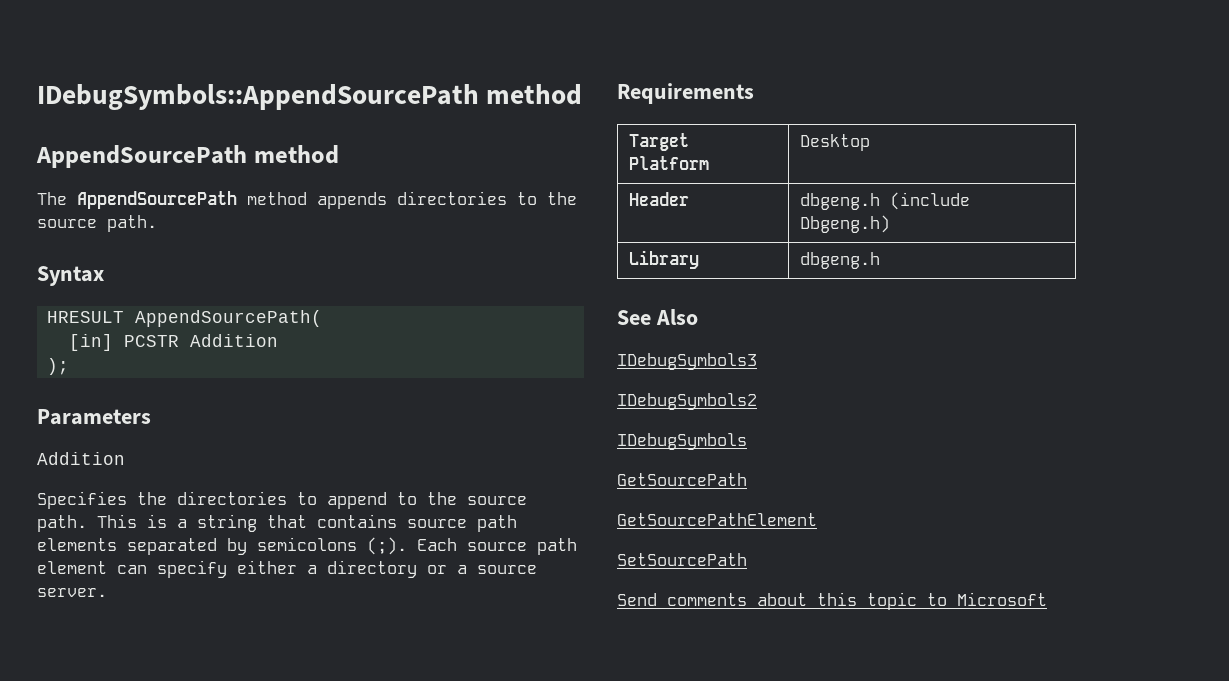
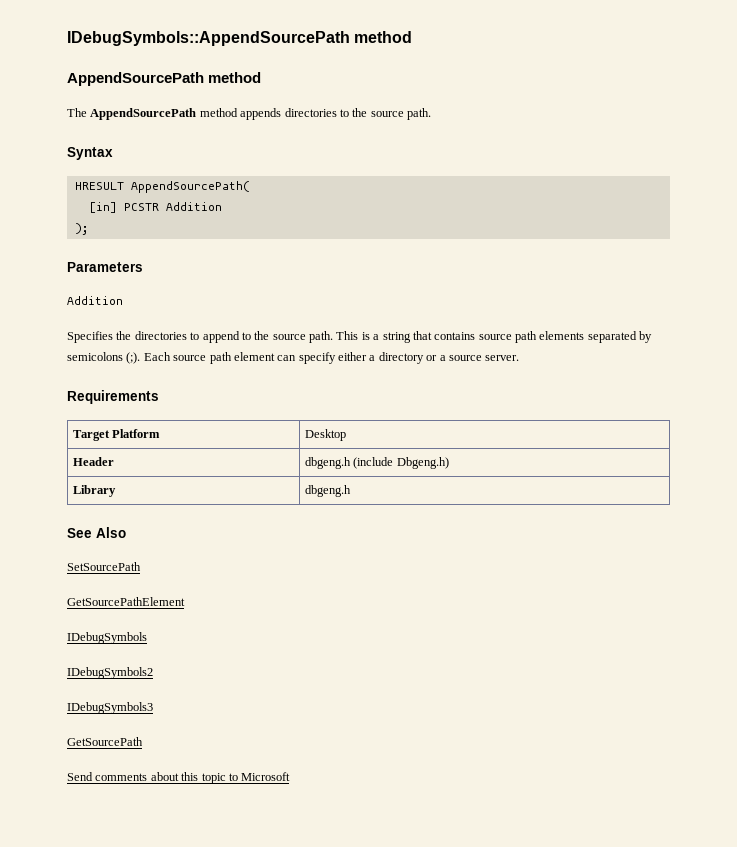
[617,353,757,370] IDebugSymbols3 -> [67,562,141,571] [67,597,185,606] [67,632,147,644] SetSourcePath // GetSourcePathElement // IDebugSymbols
[617,433,747,450] IDebugSymbols -> [67,702,153,714] IDebugSymbols3
[617,513,817,526] [617,553,747,566] // GetSourcePathElement // SetSourcePath -> (143, 741) none

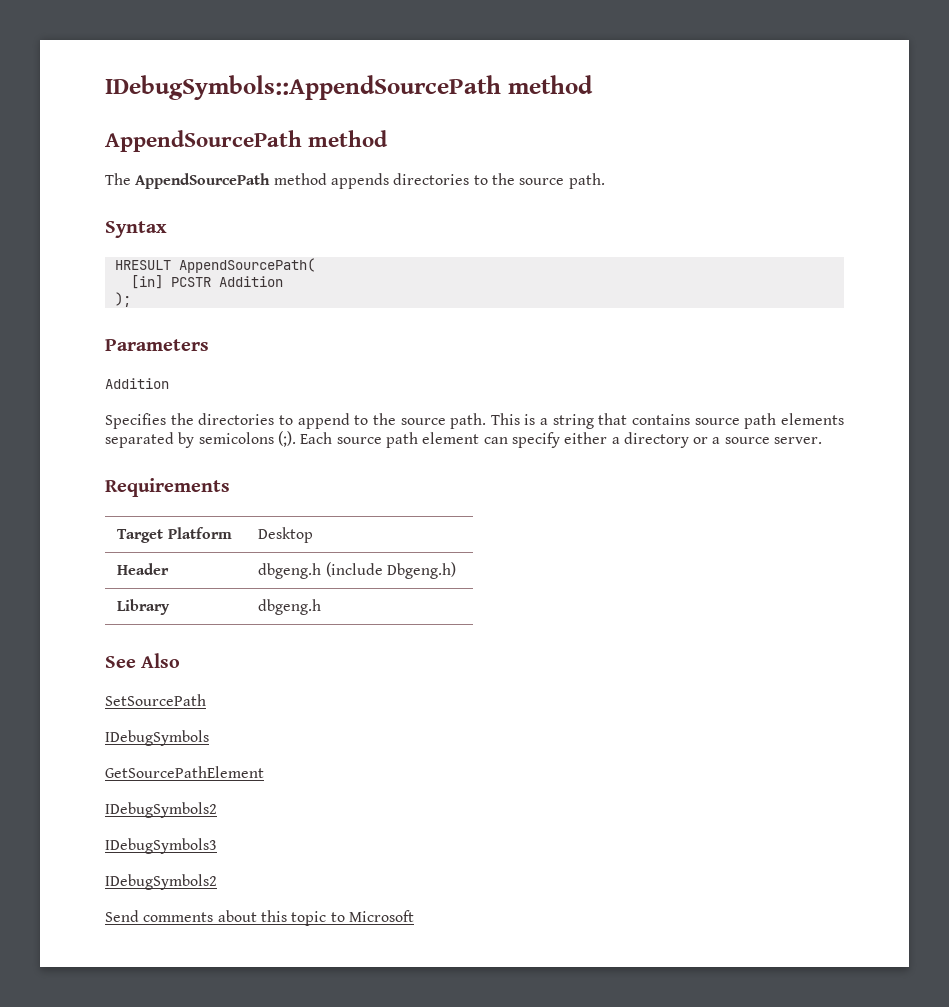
(141, 566) none -> [105,730,209,746] // IDebugSymbols
[67,632,147,644] // IDebugSymbols -> (264, 772) none
[67,737,143,746] GetSourcePath -> [105,874,217,890] IDebugSymbols2

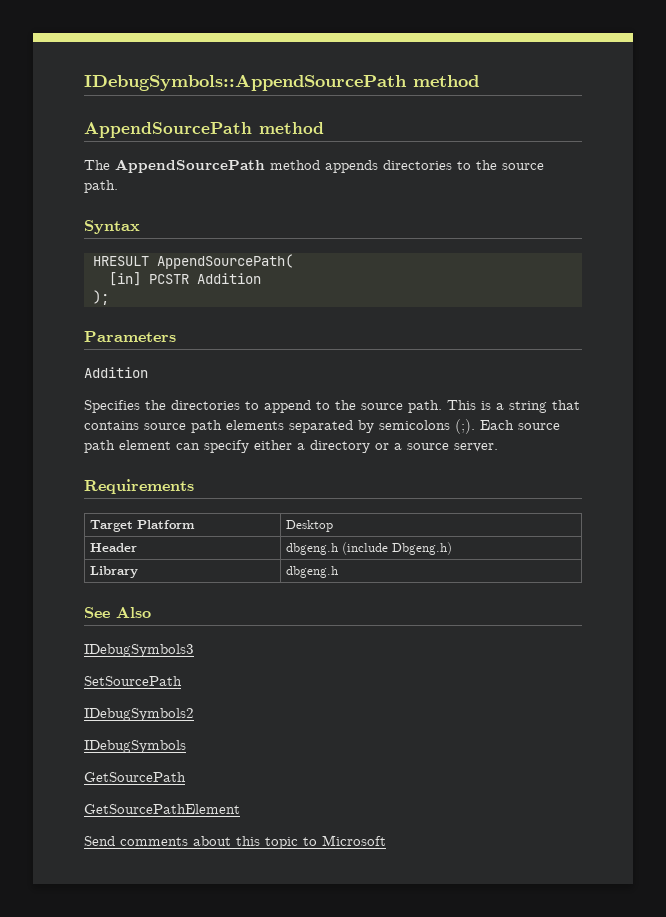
(181, 660) none -> [84,644,194,657] // IDebugSymbols3
(206, 700) none -> [84,708,194,721] // IDebugSymbols2
(209, 738) none -> [84,772,186,782] // GetSourcePath
[105,802,217,818] [105,838,217,854] [105,874,217,890] // IDebugSymbols2 // IDebugSymbols3 // IDebugSymbols2 -> (240, 809) none

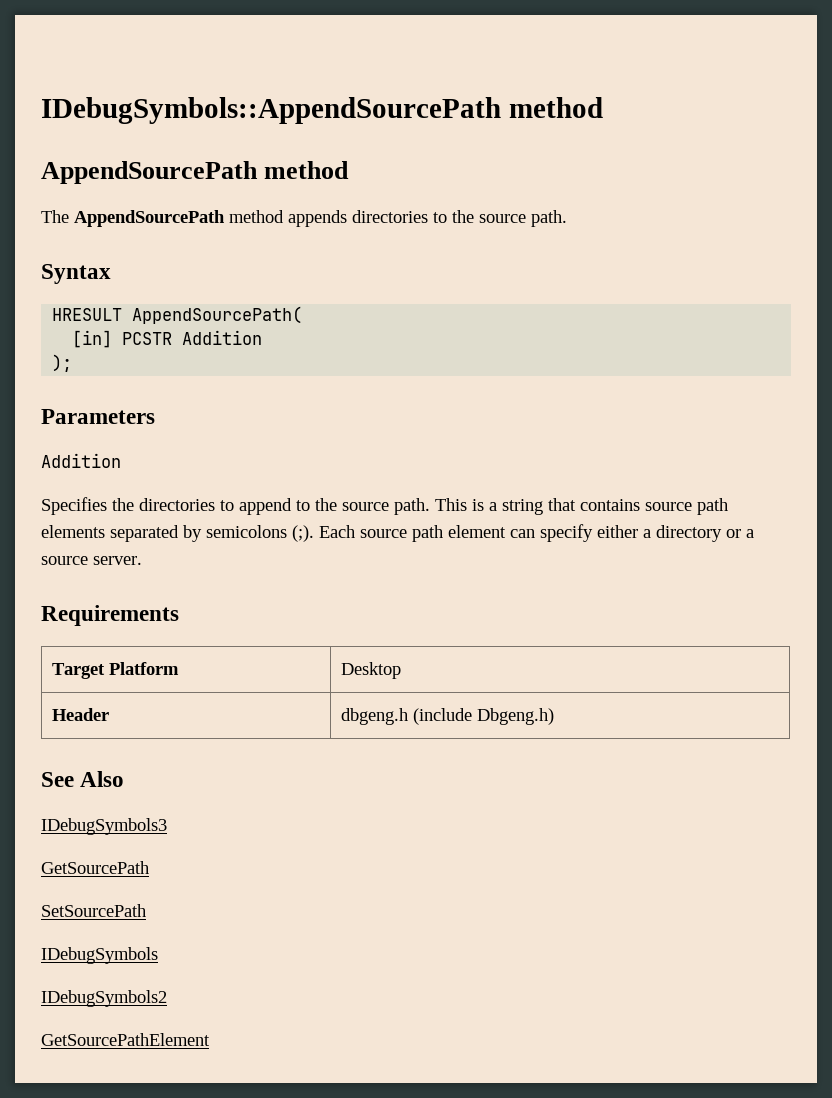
[89,566,138,578] [285,566,338,578] // Library | dbgeng.h -> (554, 716) none
(194, 650) none -> [41,861,149,874] // GetSourcePath
(182, 681) none -> [41,947,158,964] // IDebugSymbols
[84,740,186,753] [84,772,186,782] // IDebugSymbols // GetSourcePath -> (167, 998) none
[84,835,386,849] // Send comments about this topic to Microsoft -> (210, 1039) none

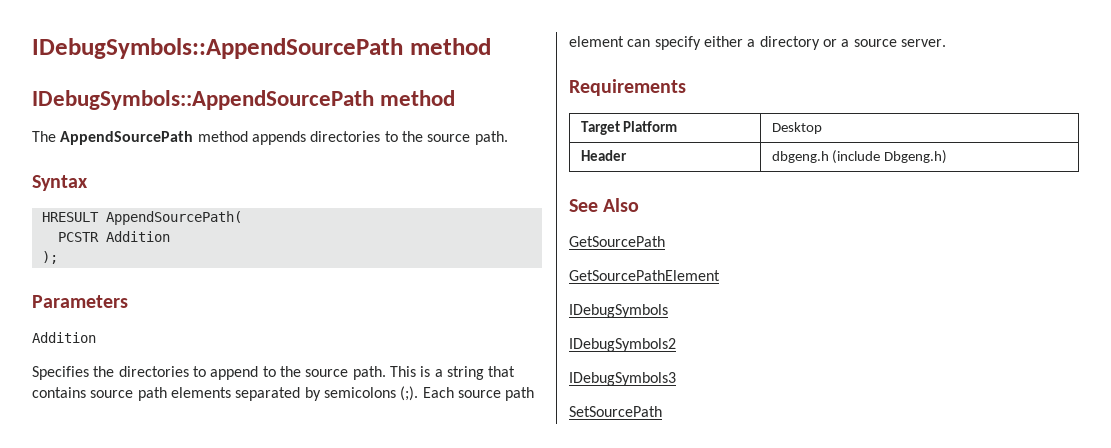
[41,97,603,124] [41,161,258,184] IDebugSymbols::AppendSourcePath method // AppendSourcePath -> [32,38,491,59] [32,90,374,110] IDebugSymbols::AppendSourcePath method // IDebugSymbols::AppendSourcePath
[72,330,113,348] [in] -> (242, 218) none
[41,818,167,835] // IDebugSymbols3 -> (640, 205) none
[41,904,146,917] SetSourcePath -> [569,270,720,281] GetSourcePathElement
[41,1033,210,1046] GetSourcePathElement -> [569,372,676,386] [569,406,662,417] IDebugSymbols3 // SetSourcePath

